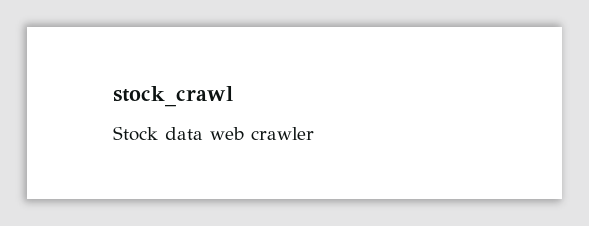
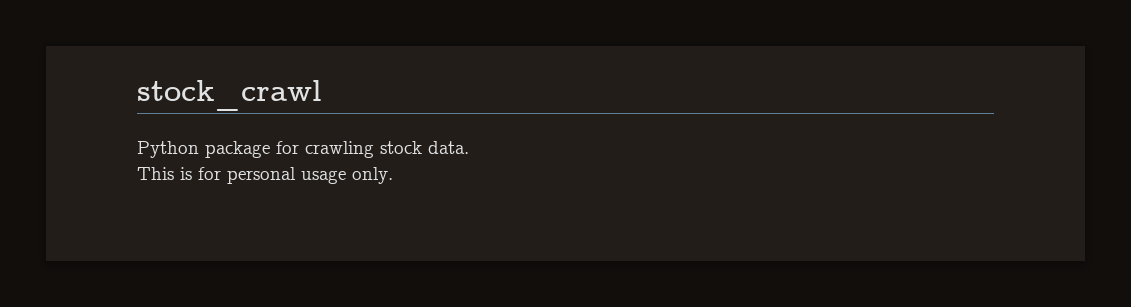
[113,126,314,141] Stock data web crawler -> [137,141,469,158] [137,167,393,184] Python package for crawling stock data. // This is for personal usage only.

